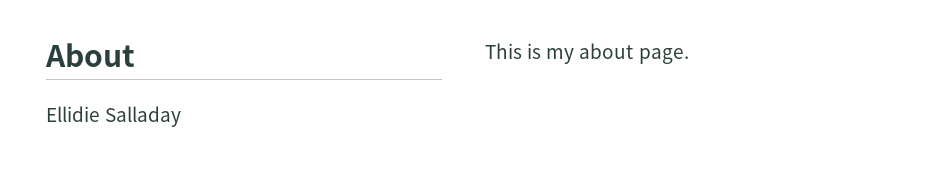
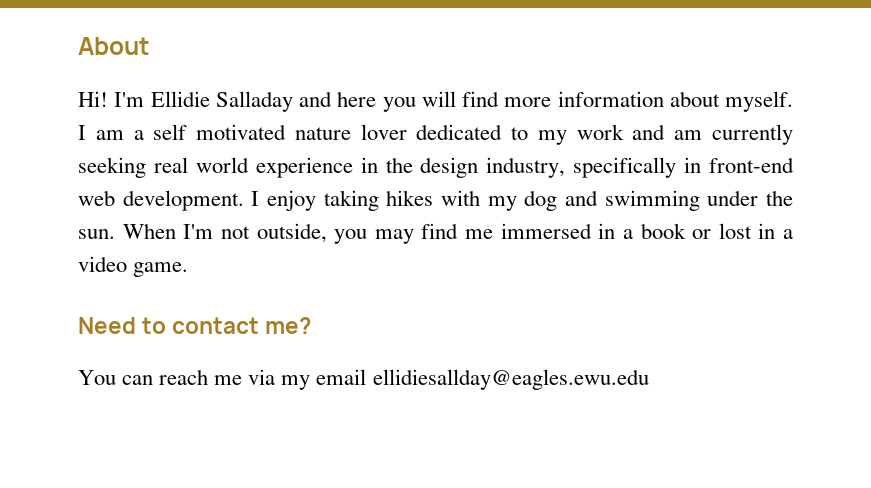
(135, 55) none -> [78,91,145,107] Hi! I'm
[485,43,689,64] // This is my about page. -> [299,91,793,112] [78,124,793,145] [78,157,794,178] [78,190,793,211] [78,223,793,244] [78,256,189,277] [78,317,312,334] [78,369,649,390] and here you will find more information about myself. I am a self motivated nature lover dedicated to my work and am currently seeking real world experience in the design industry, specifically in front-end web development. I enjoy taking hikes with my dog and swimming under the sun. When I'm not outside, you may find me immersed in a book or lost in a video game. // Need to contact me? // You can reach me via my email ellidiesallday@eagles.ewu.edu

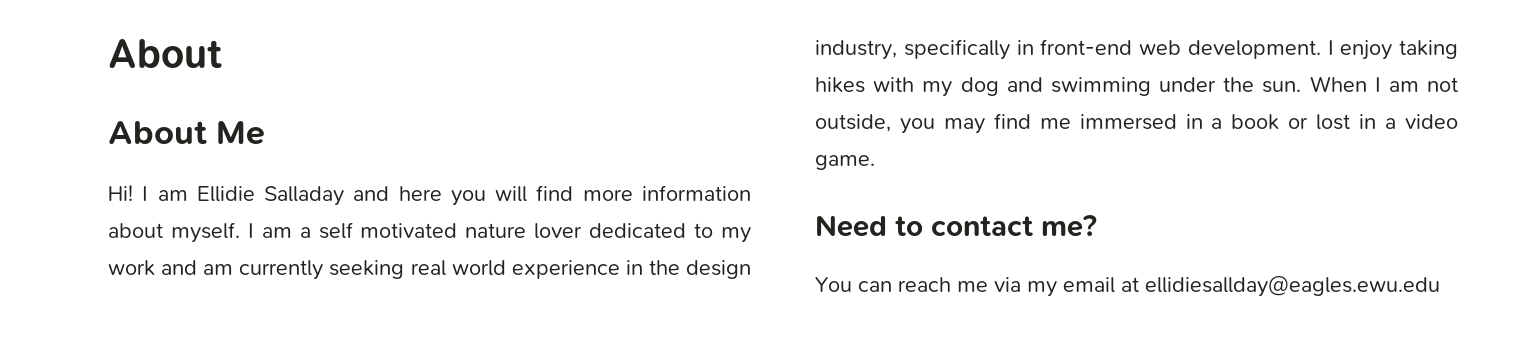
[78,37,150,55] About -> [108,39,222,68] [108,121,266,145] About // About Me
[114,92,145,107] I'm -> [142,186,188,201] I am
[183,224,214,239] I'm -> [1374,77,1419,92] I am
(367, 377) none -> [1121,277,1139,292] at

